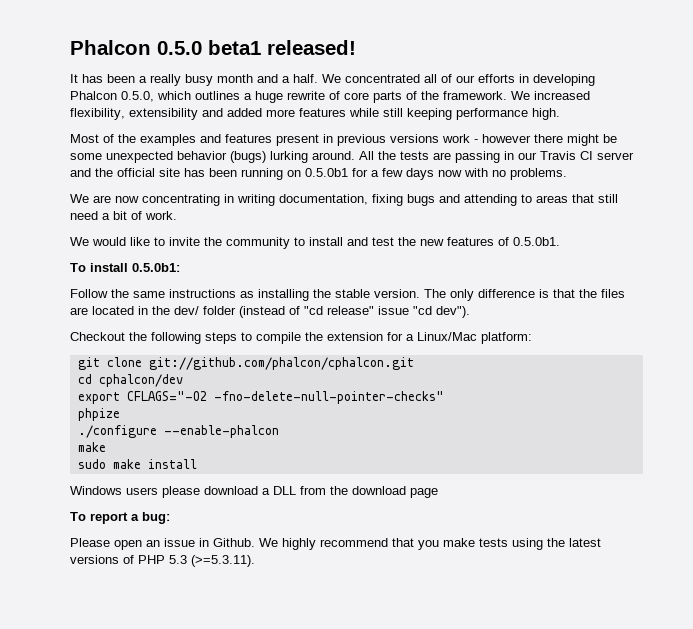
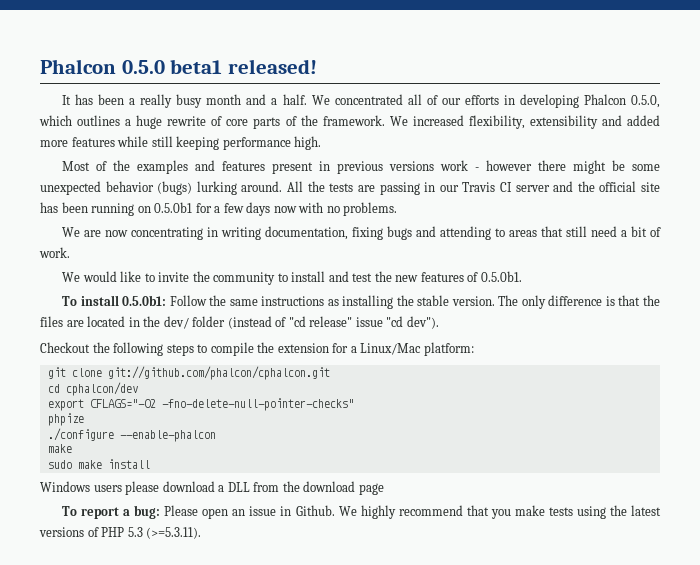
(180, 267) // -> (167, 300) none
(170, 518) // -> (161, 512) none

